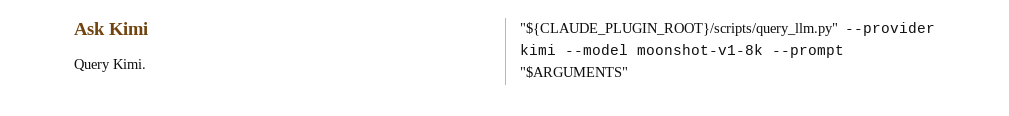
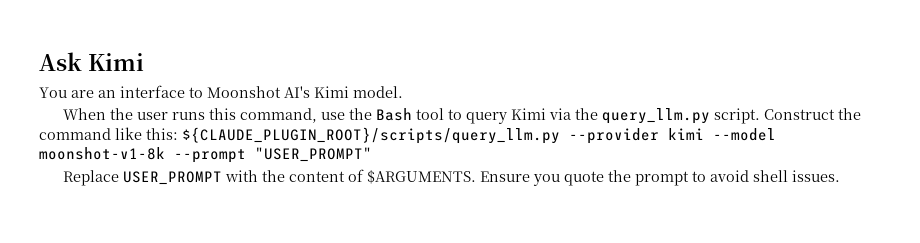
[74,59,146,72] [520,22,838,36] Query Kimi. // "${CLAUDE_PLUGIN_ROOT}/scripts/query_llm.py" -> [39,85,403,98] [63,108,862,124] [39,127,560,144] You are an interface to Moonshot AI's Kimi model. // When the user runs this command, use the Bash tool to query Kimi via the query_llm.py script. Construct the command like this: ${CLAUDE_PLUGIN_ROOT}/scripts/query_llm.py
[520,66,628,78] "$ARGUMENTS" -> [255,147,372,162] [63,169,841,186] "USER_PROMPT" // Replace USER_PROMPT with the content of $ARGUMENTS. Ensure you quote the prompt to avoid shell issues.

